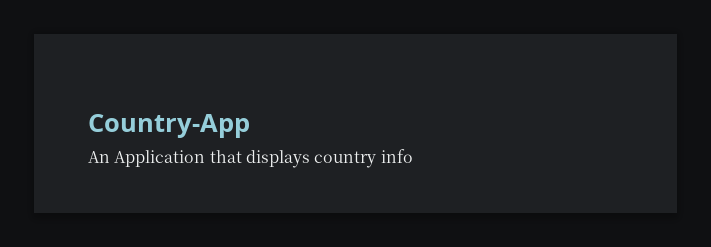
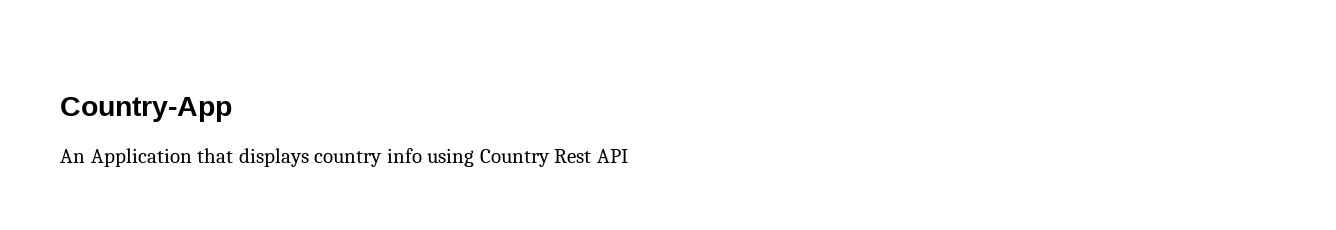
(413, 156) none -> [427,148,628,167] using Country Rest API

